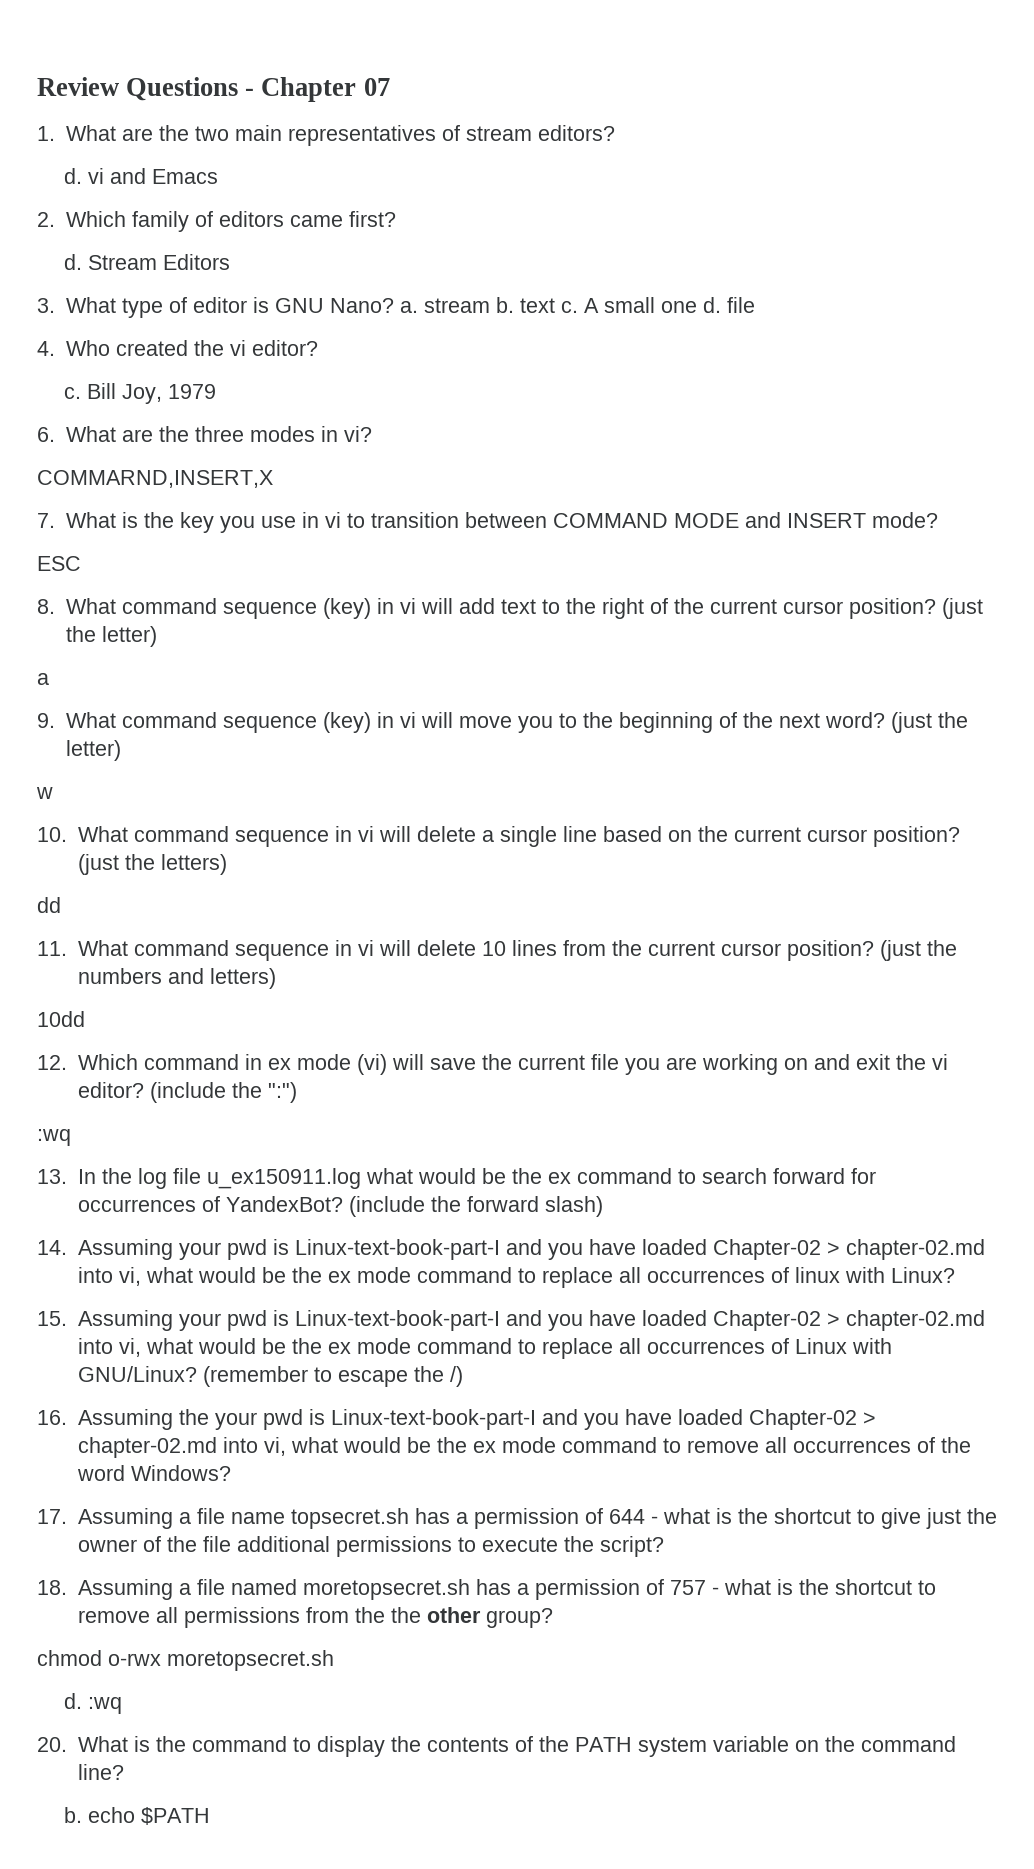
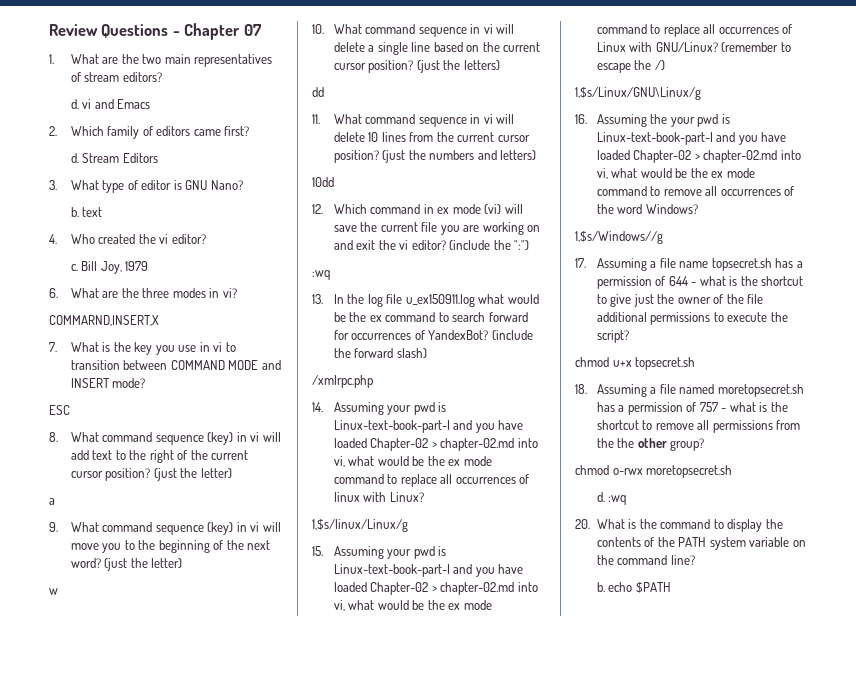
[399,298,490,313] a. stream -> (243, 185) //
[560,297,755,313] c. A small one d. file -> (103, 212) none
(603, 1206) none -> [312,375,373,388] // /xmlrpc.php
(955, 1275) none -> [312,519,408,532] // 1,$s/linux/Linux/g
(463, 1376) none -> [575,87,701,100] // 1,$s/Linux/GNU\Linux/g
(231, 1473) none -> [575,231,663,244] // 1,$s/Windows//g
(664, 1546) none -> [575,357,696,370] // chmod u+x topsecret.sh

